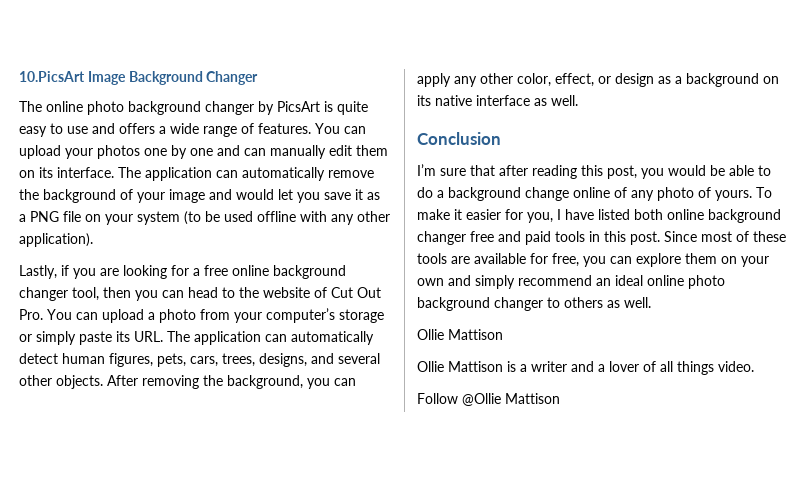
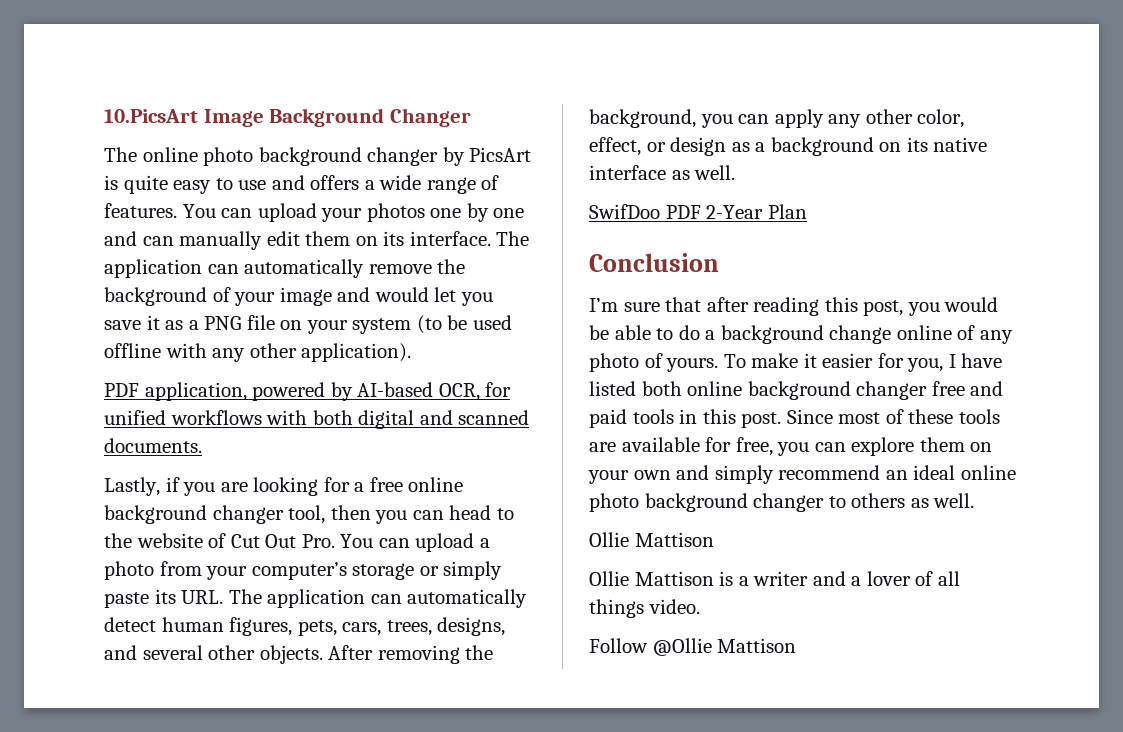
(93, 240) none -> [104,382,512,401] [104,410,530,429] [104,438,202,453] // PDF application, powered by AI-based OCR, for unified workflows with both digital and scanned documents.
(578, 100) none -> [589,204,807,219] // SwifDoo PDF 2-Year Plan

